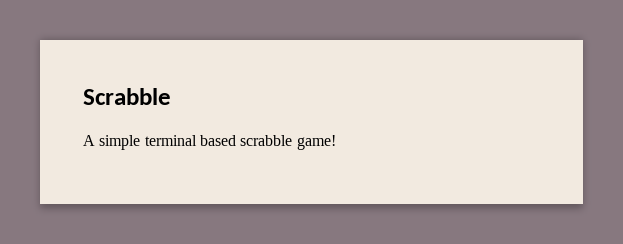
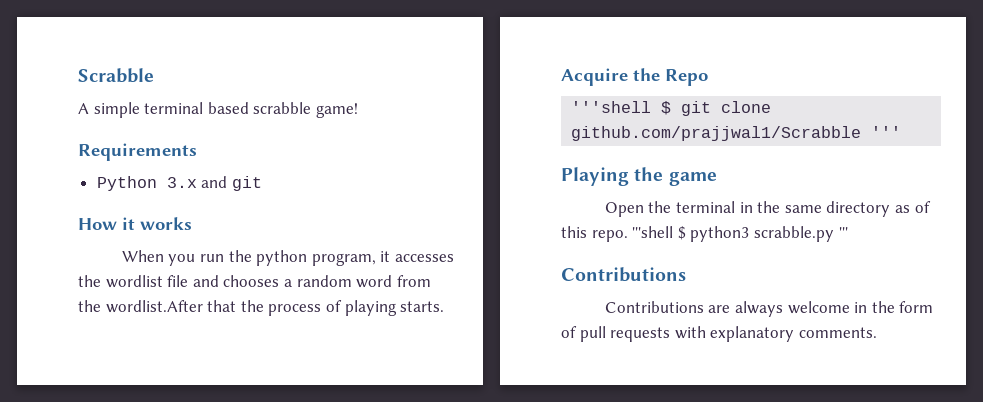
(336, 142) none -> [78,143,197,161] [96,176,262,191] [78,217,192,230] [121,250,454,266] [78,275,431,288] [78,300,445,316] [561,68,708,86] [571,101,772,116] [571,126,902,141] [561,167,717,186] [604,201,931,217] [561,226,848,242] [561,267,686,282] [604,301,934,317] [561,326,877,342] // Requirements // Python 3.x and git // How it works // When you run the python program, it accesses the wordlist file and chooses a random word from the wordlist.After that the process of playing starts. // Acquire the Repo // '''shell $ git clone github.com/prajjwal1/Scrabble ''' // Playing the game // Open the terminal in the same directory as of this repo. '''shell $ python3 scrabble.py ''' // Contributions // Contributions are always welcome in the form of pull requests with explanatory comments.

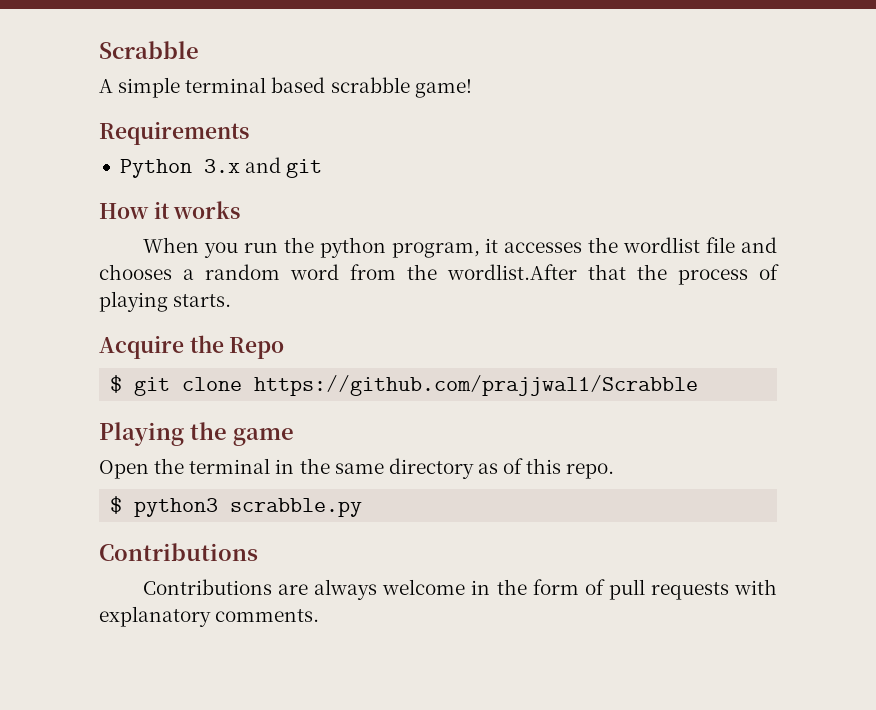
[571,101,652,113] '''shell -> (285, 348) none
[571,126,902,141] github.com/prajjwal1/Scrabble ''' -> [254,375,699,396] https://github.com/prajjwal1/Scrabble
[632,226,674,238] '''shell -> (615, 471) //
[838,227,848,238] ''' -> (363, 507) none

